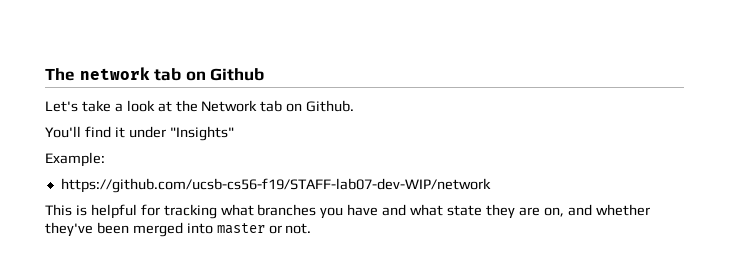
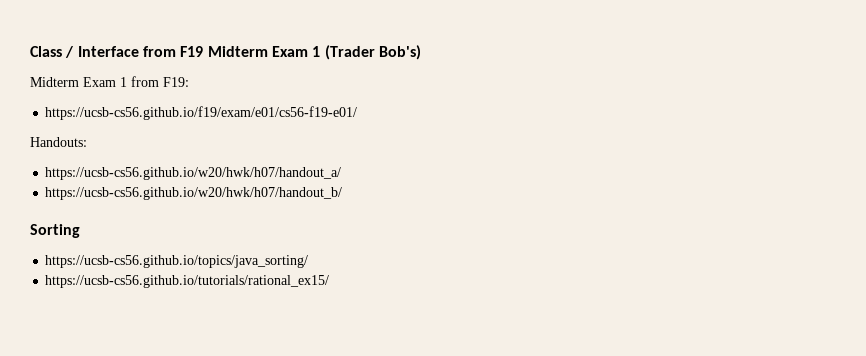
[45,67,265,81] [45,100,355,112] [45,126,234,141] [45,152,105,167] [60,178,491,193] [45,204,650,219] [45,222,312,237] The network tab on Github // Let's take a look at the Network tab on Github. // You'll find it under "Insights" // Example: // https://github.com/ucsb-cs56-f19/STAFF-lab07-dev-WIP/network // This is helpful for tracking what branches you have and what state they are on, and whether they've been merged into master or not. -> [30,45,421,60] [30,76,189,87] [45,106,358,120] [30,137,87,147] [45,167,342,180] [45,187,343,200] [30,224,80,238] [45,255,309,268] [45,275,330,288] Class / Interface from F19 Midterm Exam 1 (Trader Bob's) // Midterm Exam 1 from F19: // https://ucsb-cs56.github.io/f19/exam/e01/cs56-f19-e01/ // Handouts: // https://ucsb-cs56.github.io/w20/hwk/h07/handout_a/ // https://ucsb-cs56.github.io/w20/hwk/h07/handout_b/ // Sorting // https://ucsb-cs56.github.io/topics/java_sorting/ // https://ucsb-cs56.github.io/tutorials/rational_ex15/

